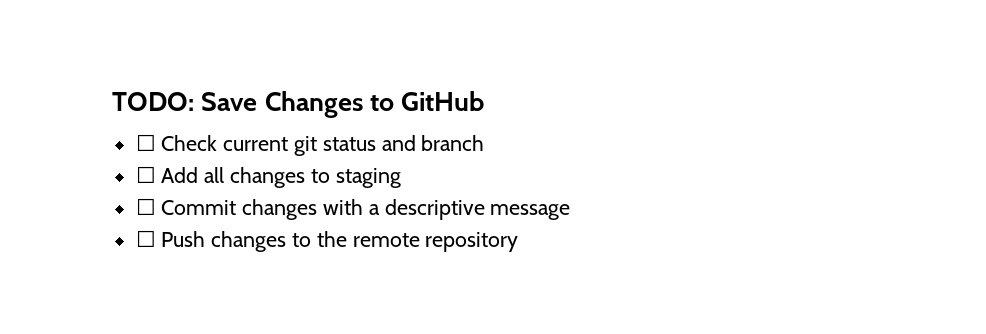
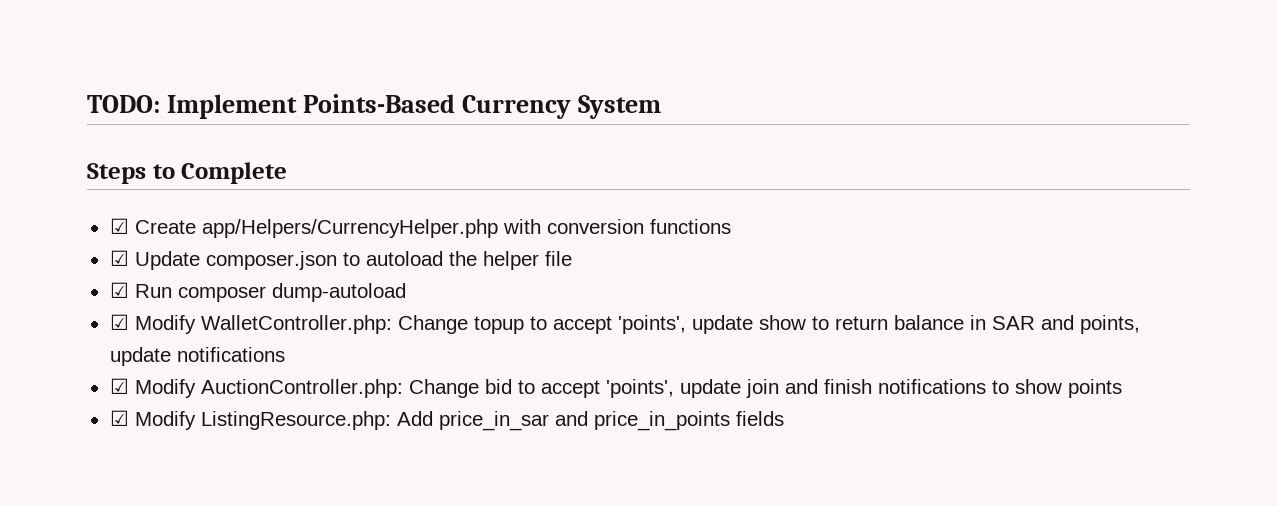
[201,91,485,118] [135,134,485,156] [135,166,401,188] [135,198,571,220] [135,230,519,252] Save Changes to GitHub // ☐ Check current git status and branch // ☐ Add all changes to staging // ☐ Commit changes with a descriptive message // ☐ Push changes to the remote repository -> [167,94,662,119] [87,162,288,184] [109,218,731,238] [109,250,572,270] [109,282,406,302] [109,314,1140,334] [109,347,285,366] [109,378,1122,398] [109,410,784,431] Implement Points-Based Currency System // Steps to Complete // ☑ Create app/Helpers/CurrencyHelper.php with conversion functions // ☑ Update composer.json to autoload the helper file // ☑ Run composer dump-autoload // ☑ Modify WalletController.php: Change topup to accept 'points', update show to return balance in SAR and points, update notifications // ☑ Modify AuctionController.php: Change bid to accept 'points', update join and finish notifications to show points // ☑ Modify ListingResource.php: Add price_in_sar and price_in_points fields

